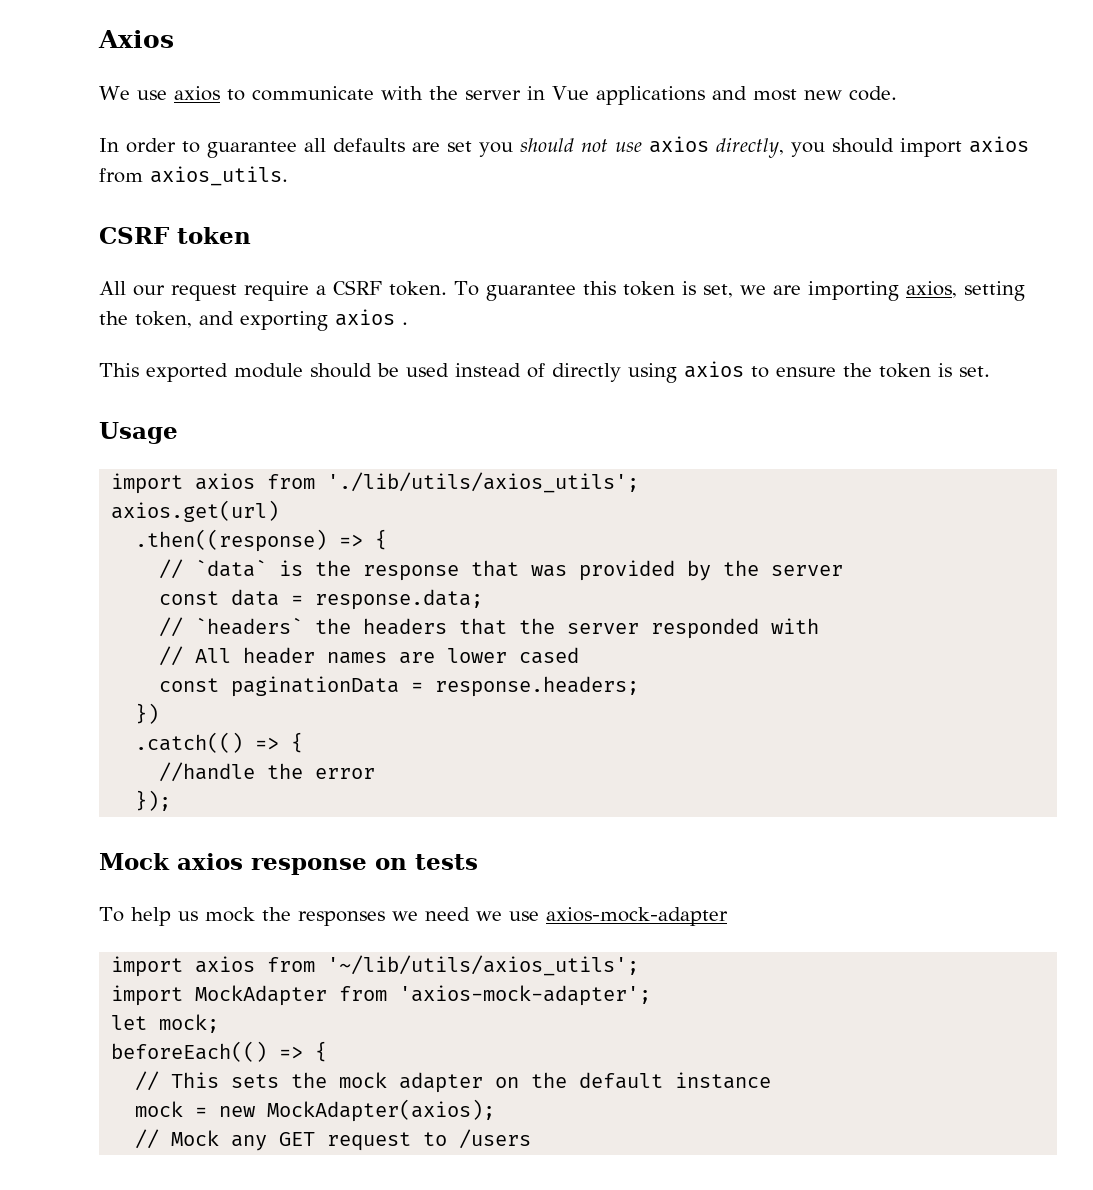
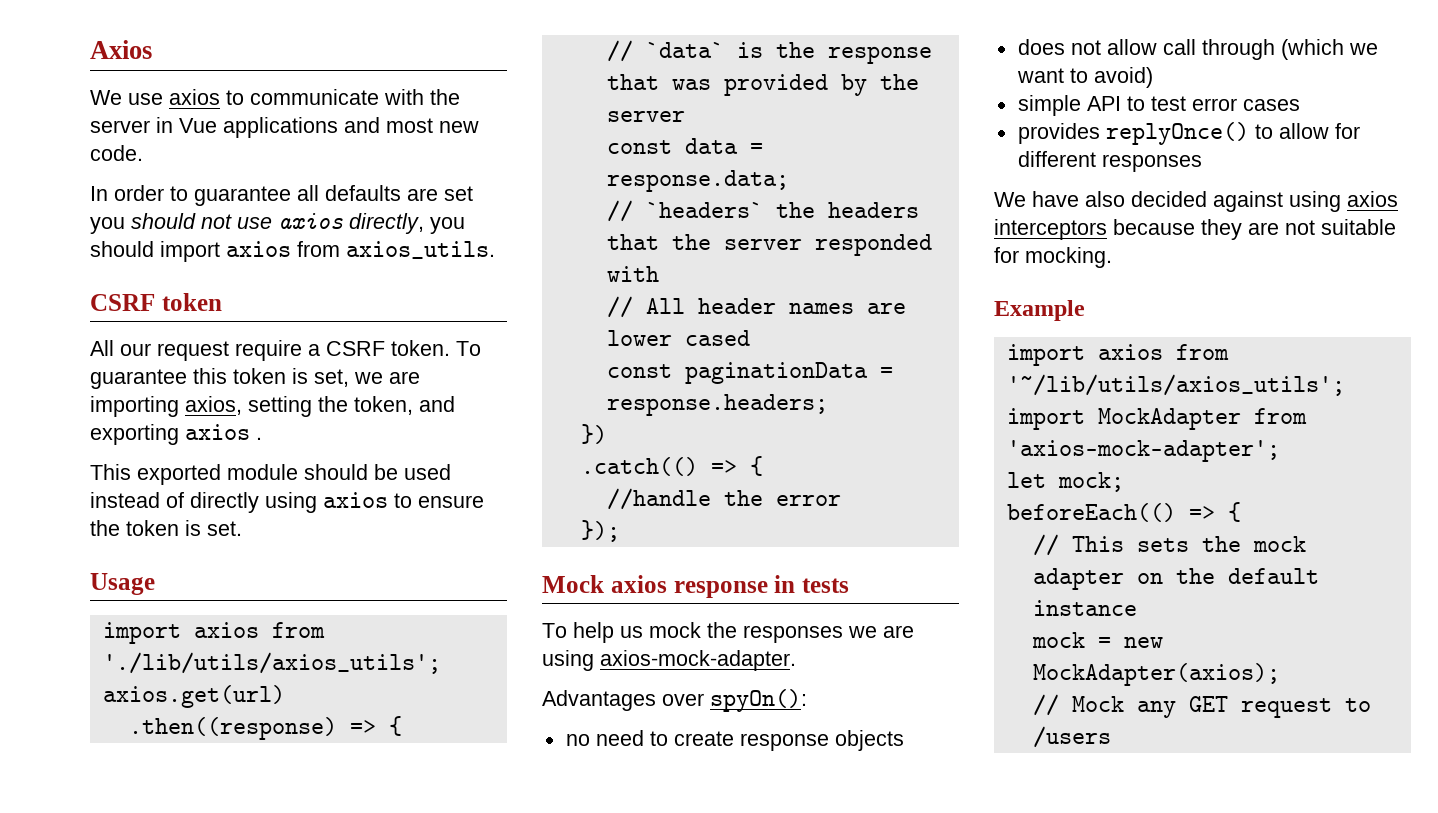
[375,858,407,870] on -> [774,575,796,593] in
[424,907,728,926] need we use axios-mock-adapter -> [883,625,914,638] [542,650,796,671] [542,689,807,712] [565,730,904,751] [1017,39,1378,60] [1016,67,1153,88] [1017,95,1300,116] [1017,122,1360,145] [1017,151,1202,172] [994,191,1398,212] [994,219,1396,240] [994,247,1112,268] [994,300,1085,321] are using axios-mock-adapter. // Advantages over spyOn(): // no need to create response objects // does not allow call through (which we want to avoid) // simple API to test error cases // provides replyOnce() to allow for different responses // We have also decided against using axios interceptors because they are not suitable for mocking. // Example

